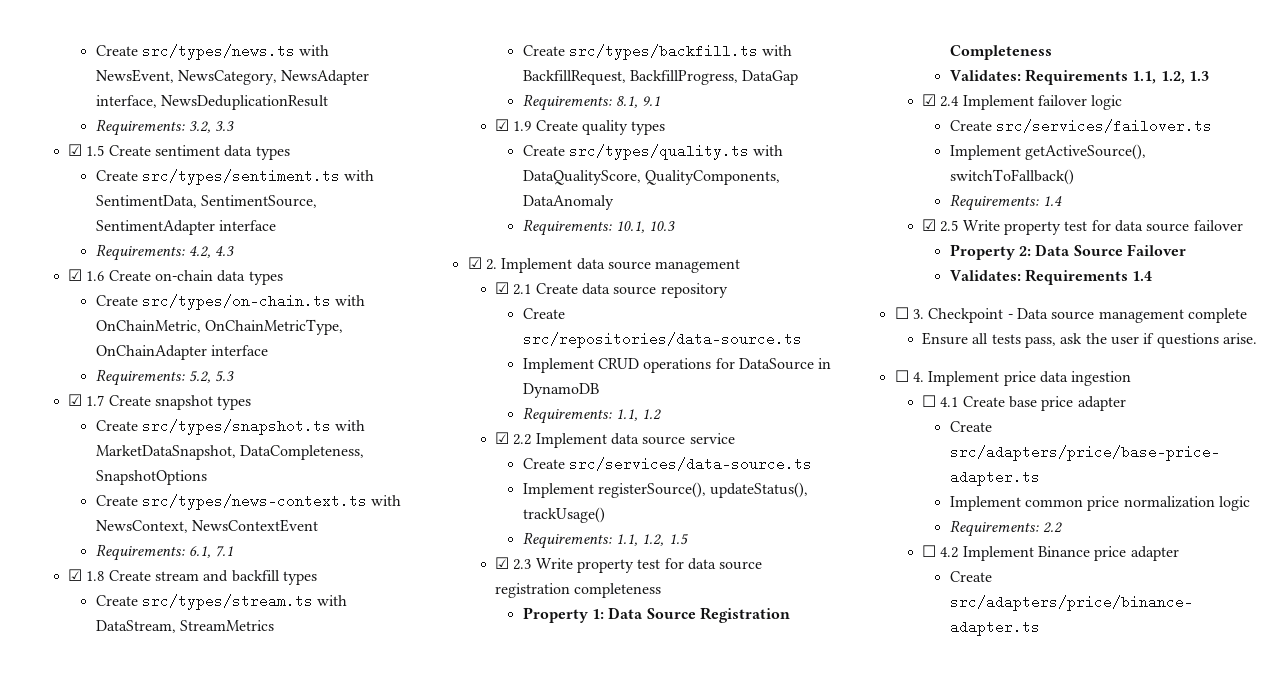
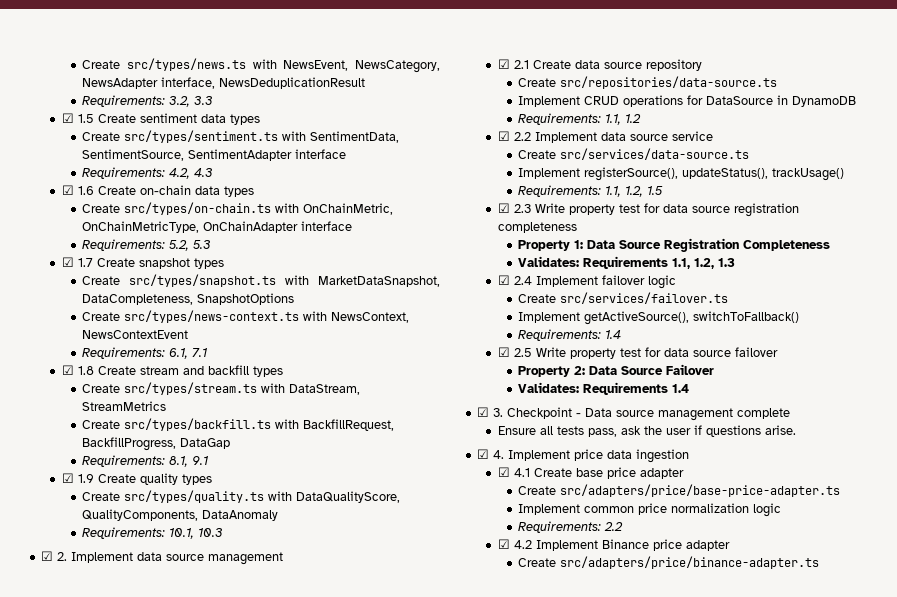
[894,307,909,319] ☐ -> [477,407,490,417] ☑
[894,370,909,382] ☐ -> [477,449,490,459] ☑
[922,395,937,407] ☐ -> [497,467,510,477] ☑
[922,545,937,557] ☐ -> [497,539,510,549] ☑

